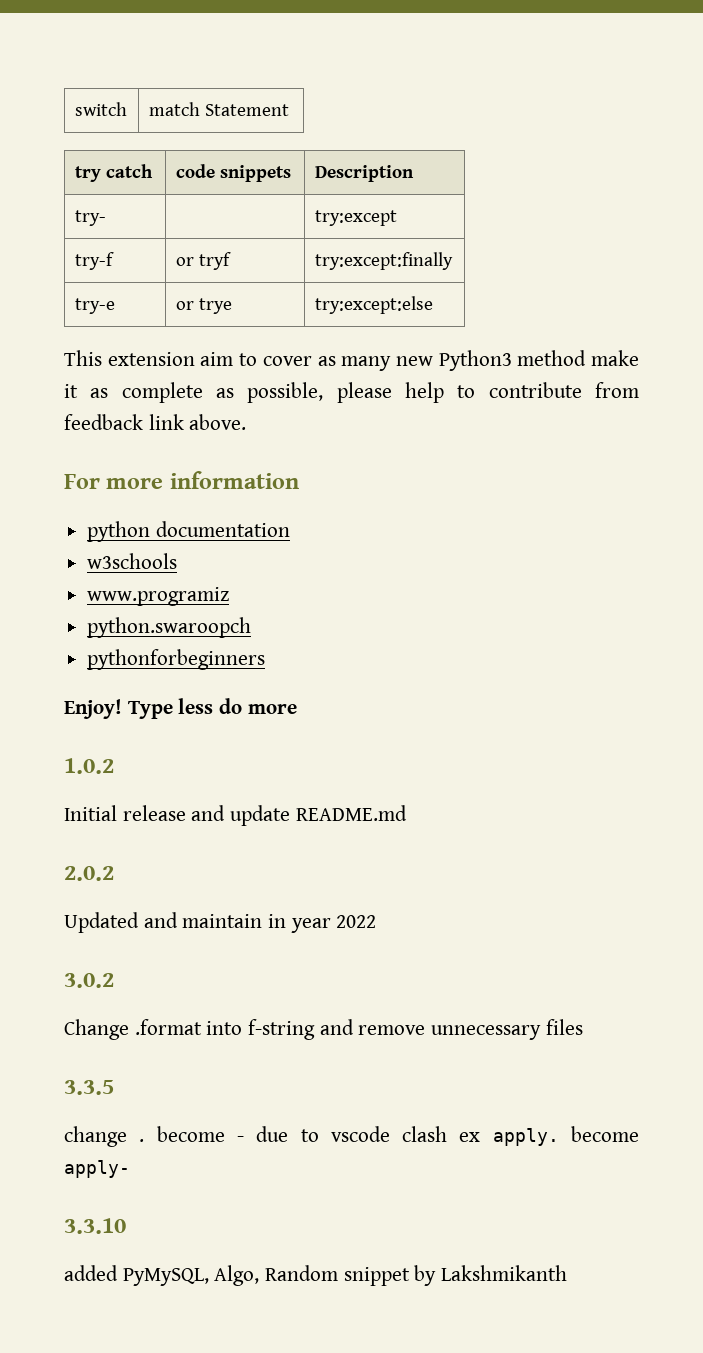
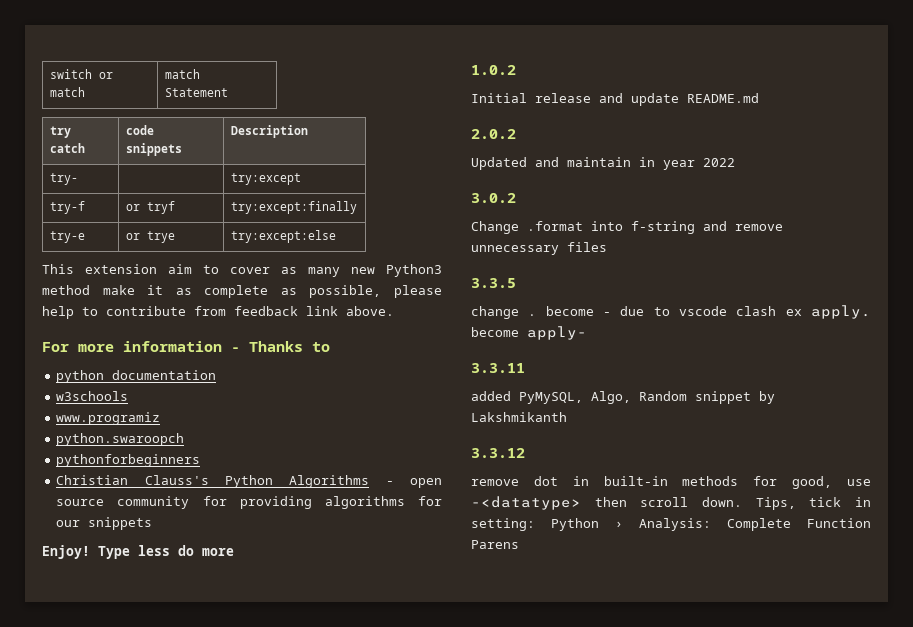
(127, 109) none -> [98,72,113,79] [49,87,85,97] or match
(299, 480) none -> [231,341,330,352] - Thanks to
(266, 659) none -> [56,475,442,488] [56,496,442,509] [56,517,153,530] // Christian Clauss's Python Algorithms - open source community for providing algorithms for our snippets
[64,1218,126,1234] 3.3.10 -> [471,363,525,373] 3.3.11
(568, 1273) none -> [471,448,525,458] [471,476,871,489] [471,496,871,510] [471,518,871,531] [471,540,519,549] // 3.3.12 // remove dot in built-in methods for good, use -<datatype> then scroll down. Tips, tick in setting: Python › Analysis: Complete Function Parens

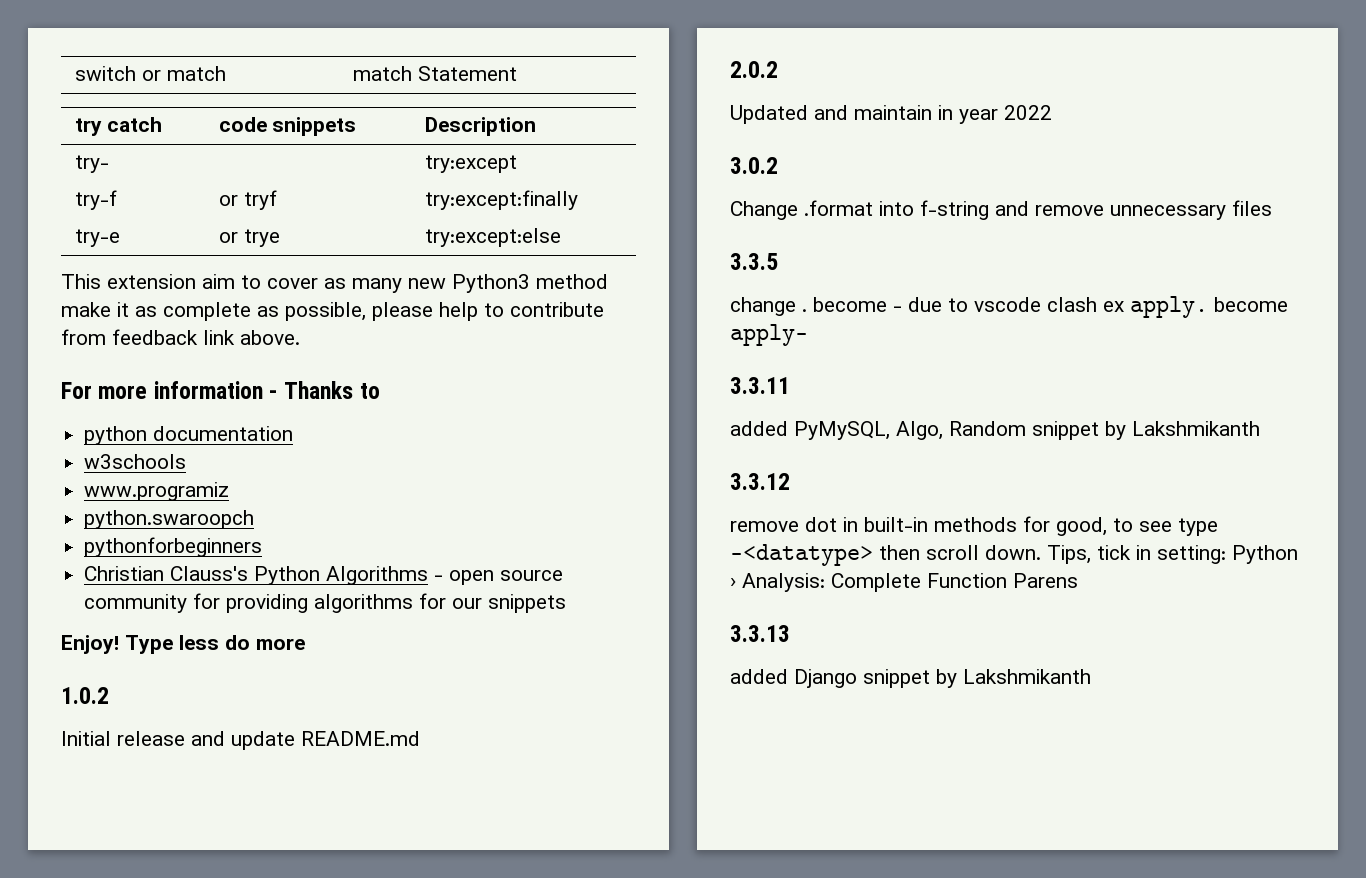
[847,479,871,486] use -> [1113,518,1218,536] to see type
(519, 544) none -> [730,625,790,642] [730,669,1091,688] // 3.3.13 // added Django snippet by Lakshmikanth

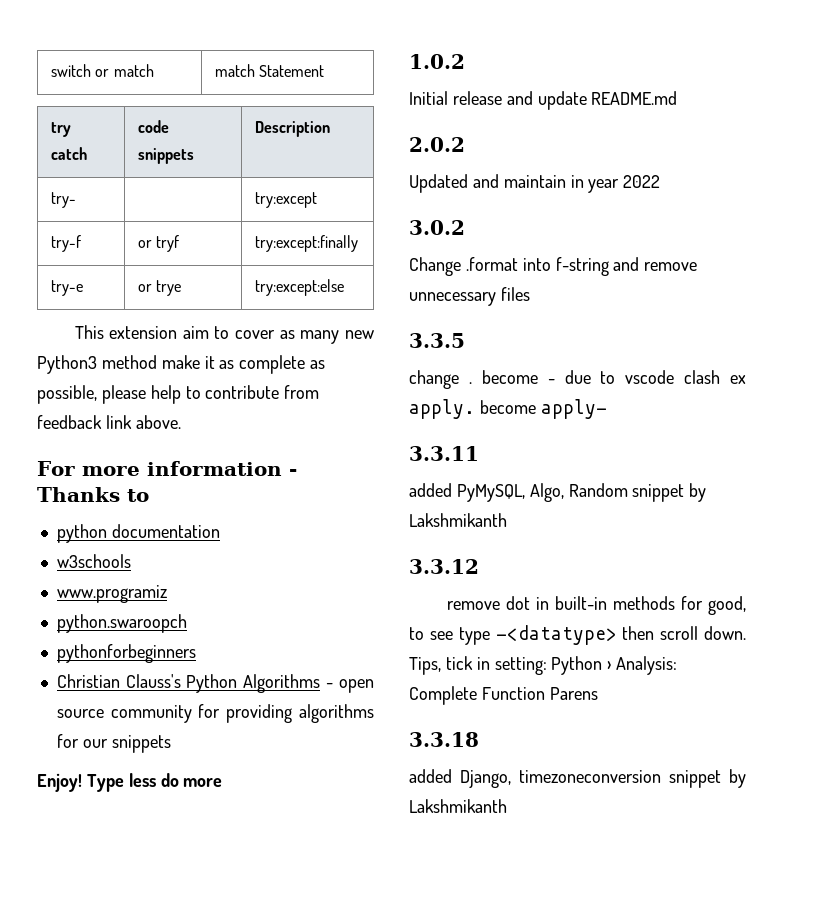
[730,625,790,642] [730,669,857,688] 3.3.13 // added Django -> [409,732,479,747] [409,769,661,788] 3.3.18 // added Django, timezoneconversion

